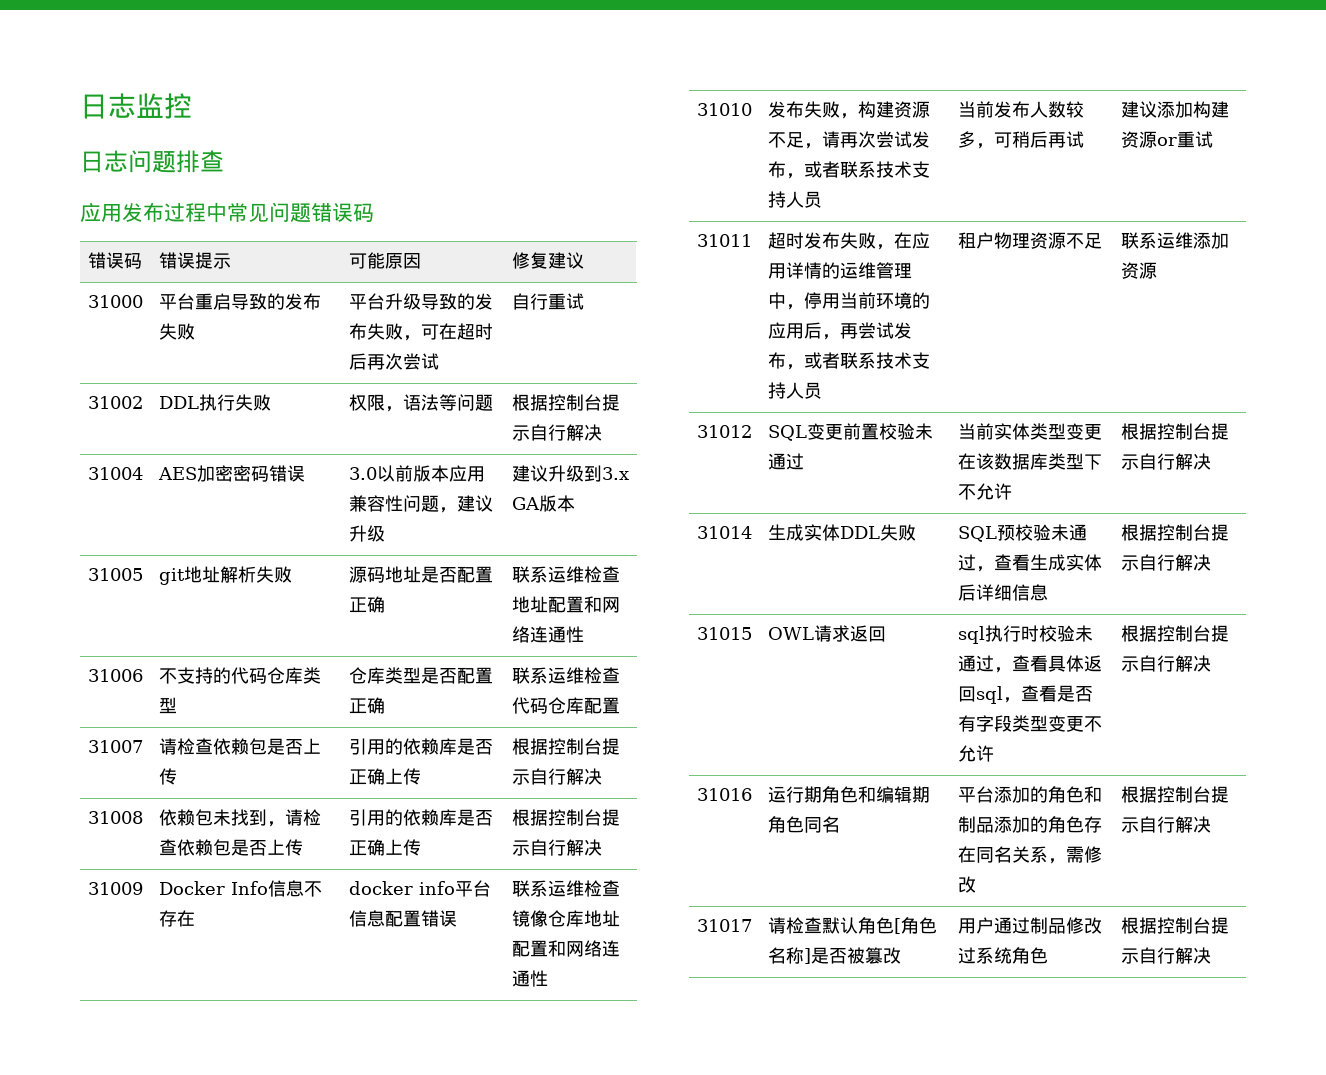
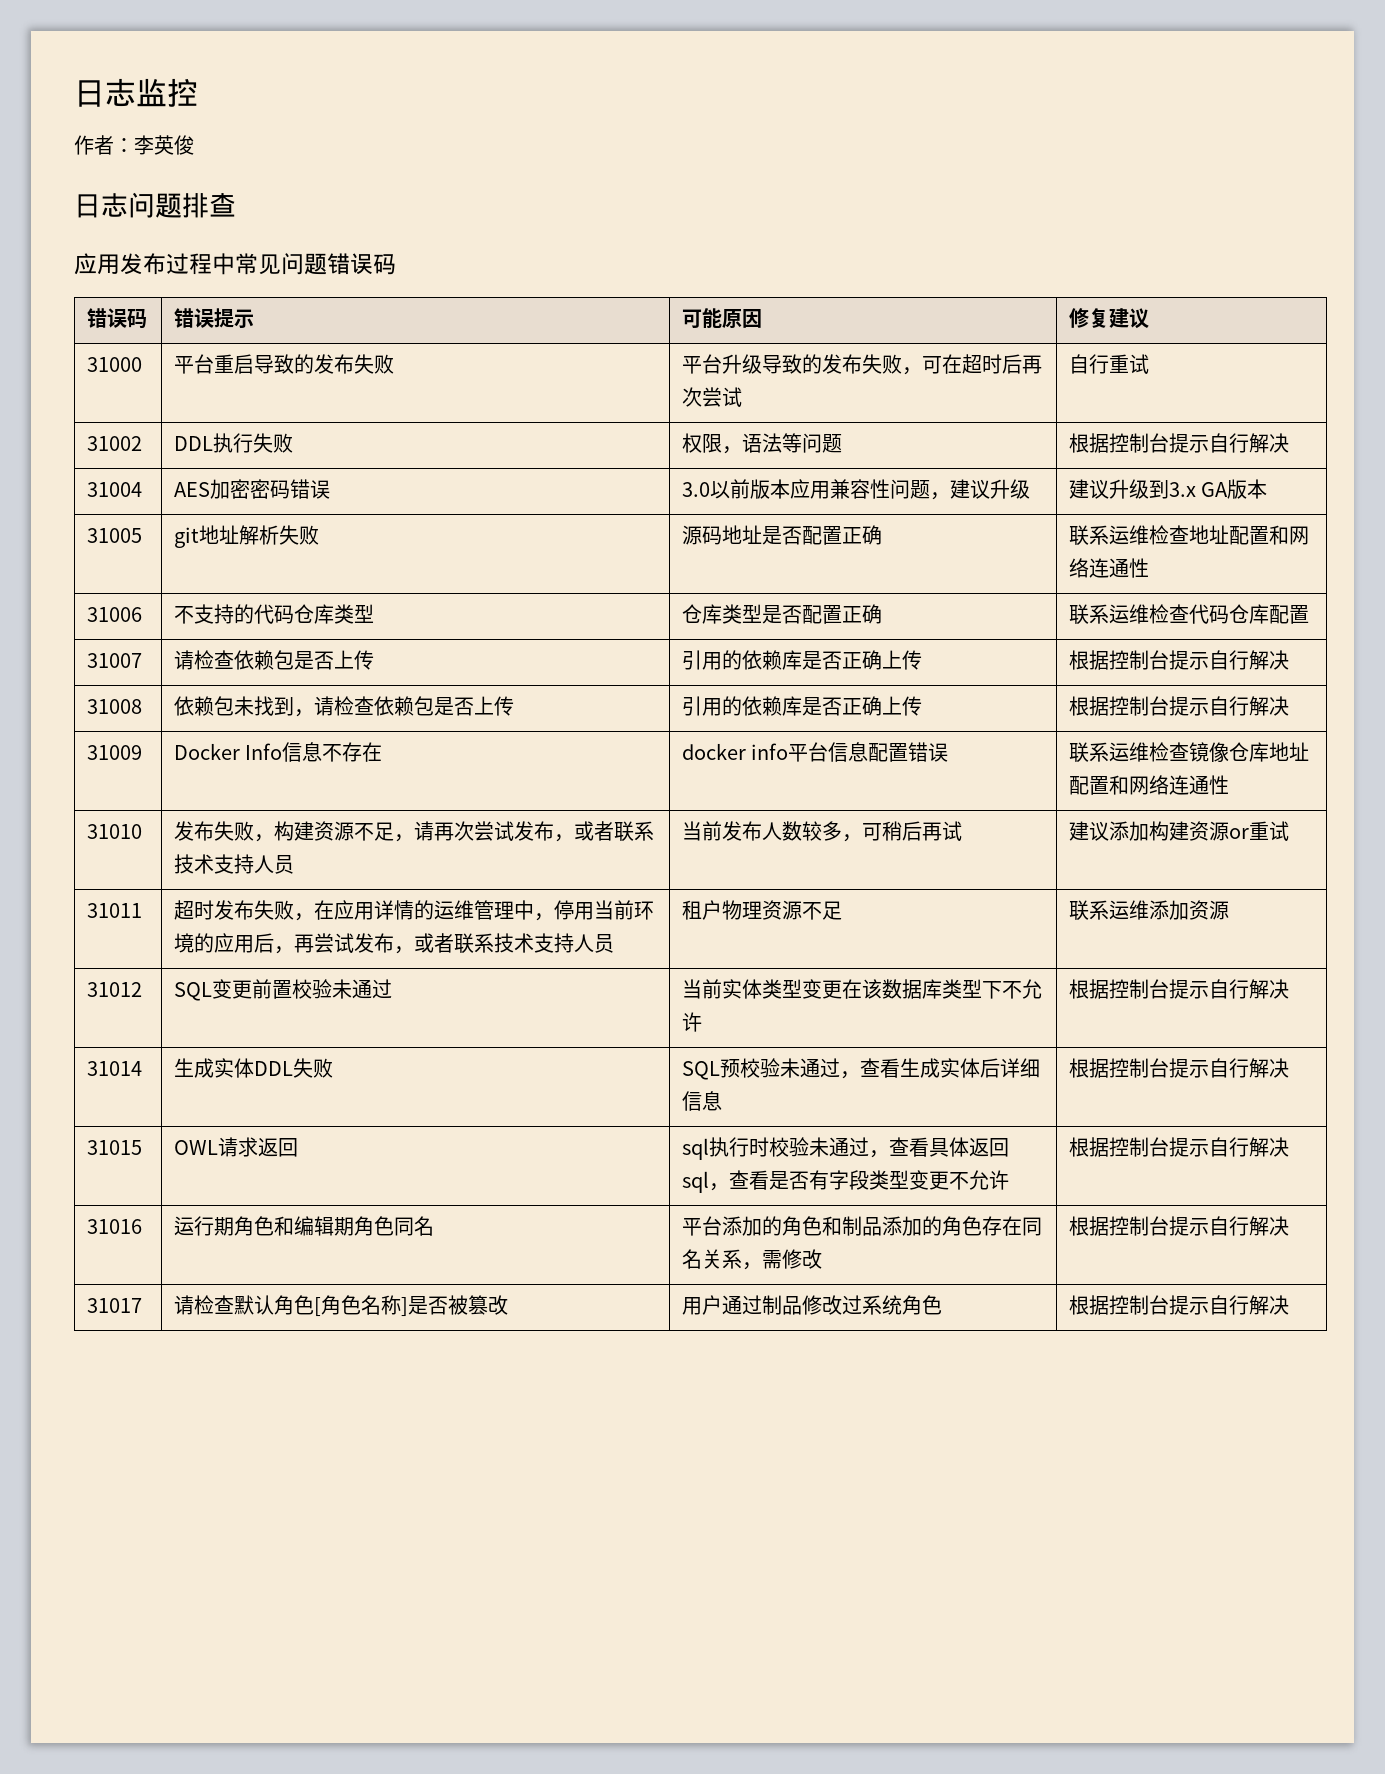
(192, 106) none -> [74,135,194,155] // 作者：李英俊

